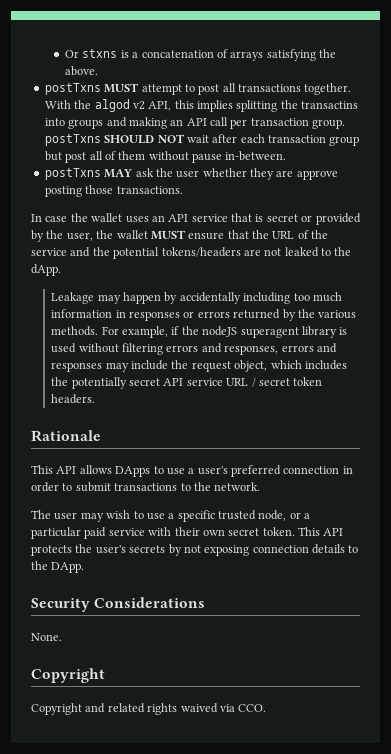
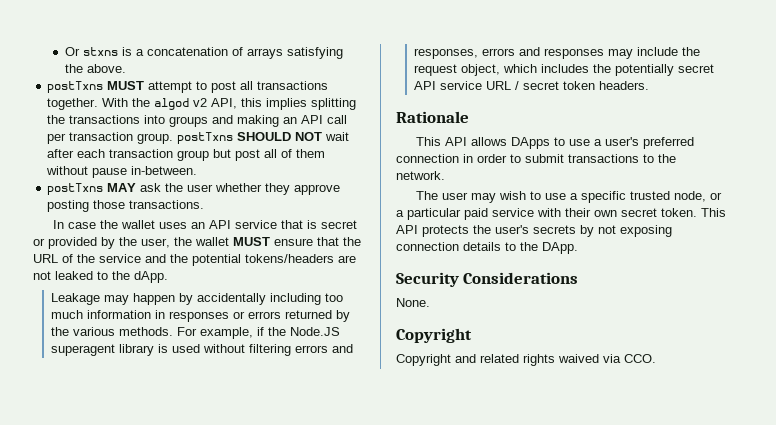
[301,101,359,109] transactins -> [69,115,141,124] transactions
[276,170,294,177] are -> (291, 189) none
[202,326,238,337] nodeJS -> [289,327,340,336] Node.JS

